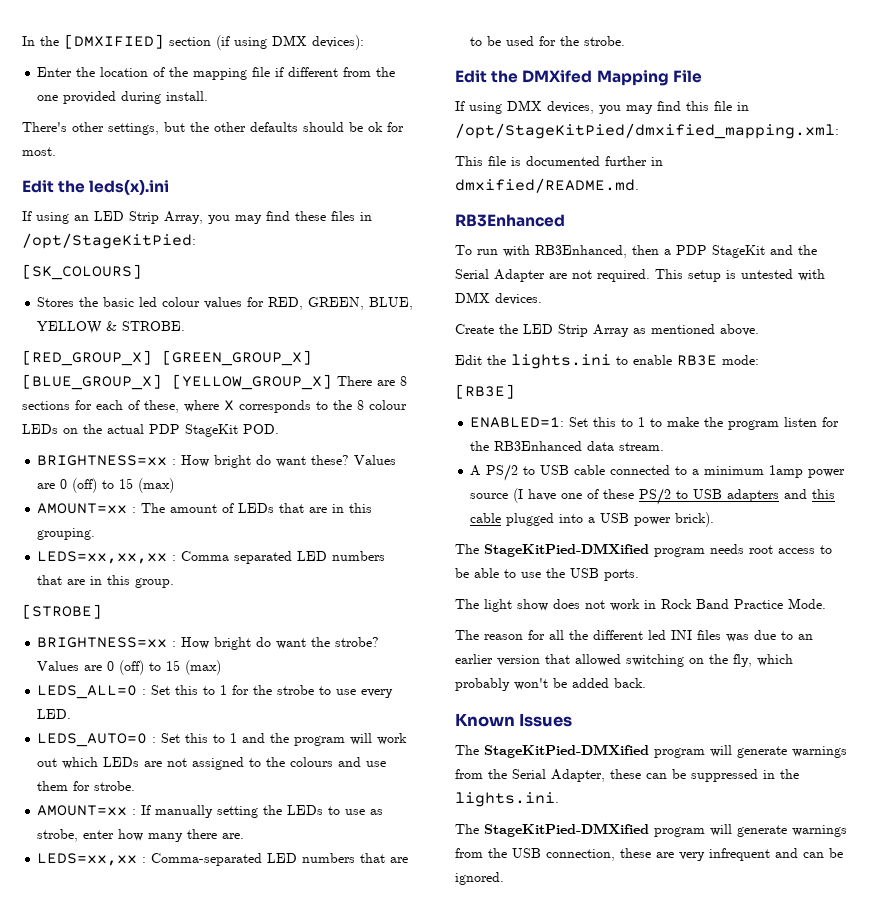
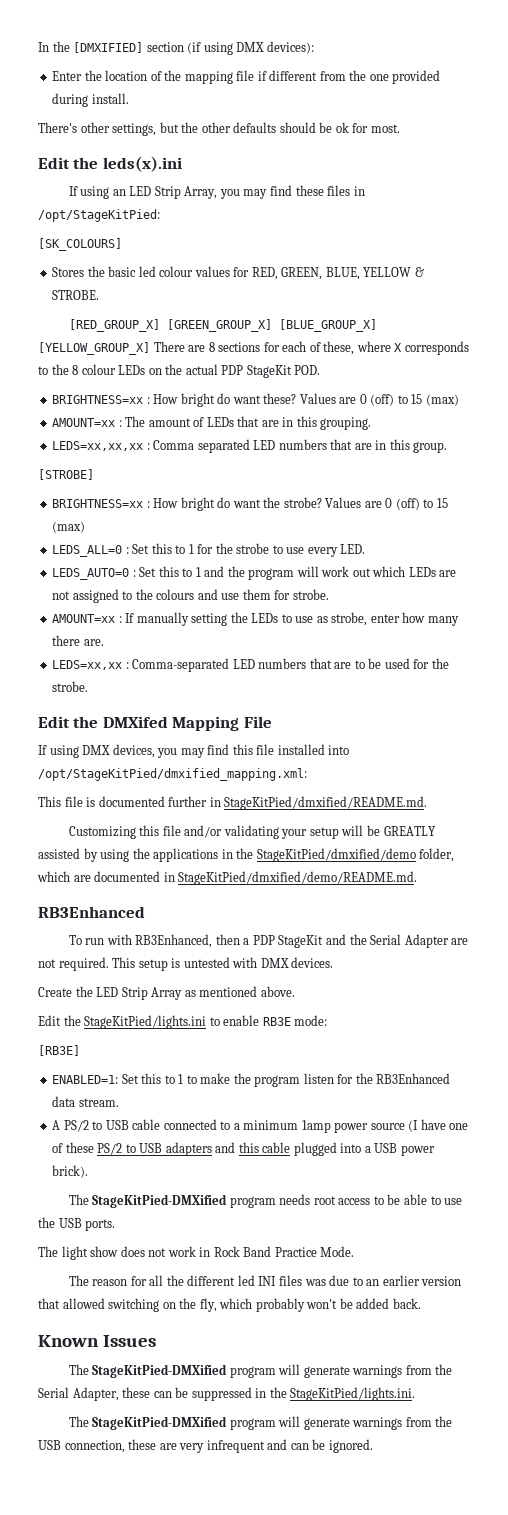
[737,102,749,111] in -> [277,744,350,755] installed into
[455,178,639,193] dmxified/README.md. -> [224,796,428,810] [68,825,436,839] [38,848,455,862] [37,871,418,885] StageKitPied/dmxified/README.md. // Customizing this file and/or validating your setup will be GREATLY assisted by using the applications in the StageKitPied/dmxified/demo folder, which are documented in StageKitPied/dmxified/demo/README.md.
[511,354,611,369] lights.ini -> [84,1015,207,1029] StageKitPied/lights.ini
[455,792,559,807] lights.ini. -> [290,1387,416,1401] StageKitPied/lights.ini.

